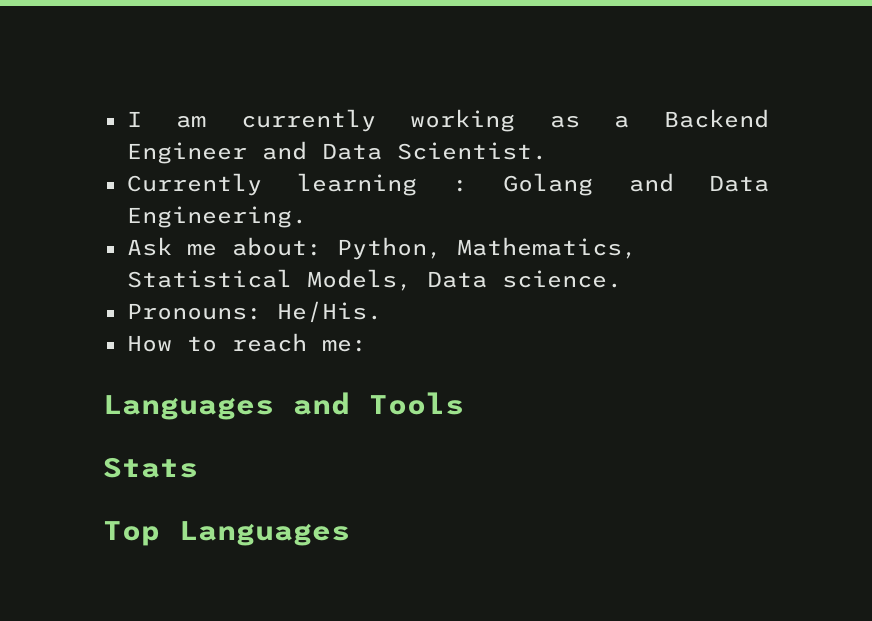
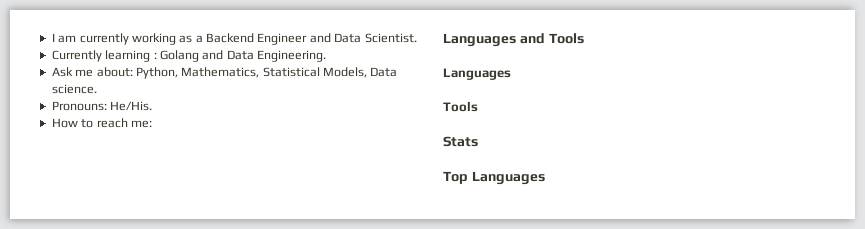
(464, 403) none -> [443,68,511,80] [443,101,478,112] // Languages // Tools

